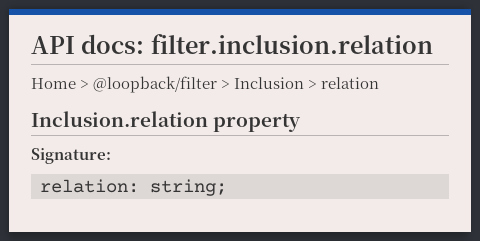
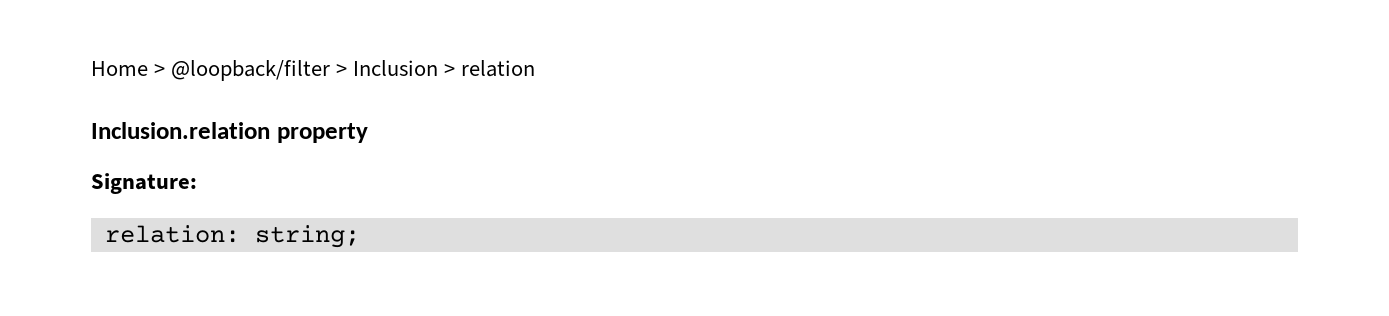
[31,34,433,54] API docs: filter.inclusion.relation // -> (91, 68) none

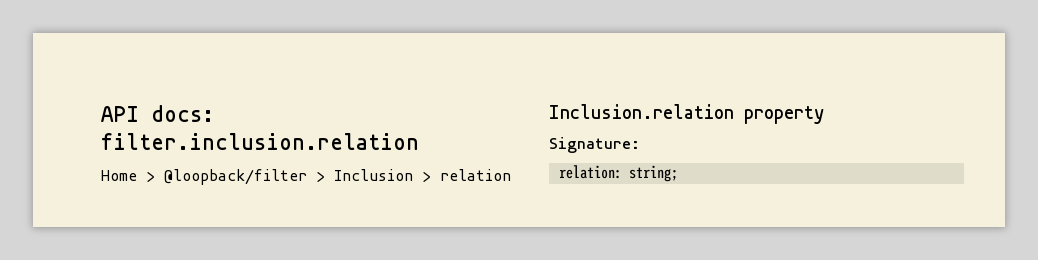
(91, 68) none -> [101,105,214,122] [101,133,419,150] API docs: filter.inclusion.relation //

